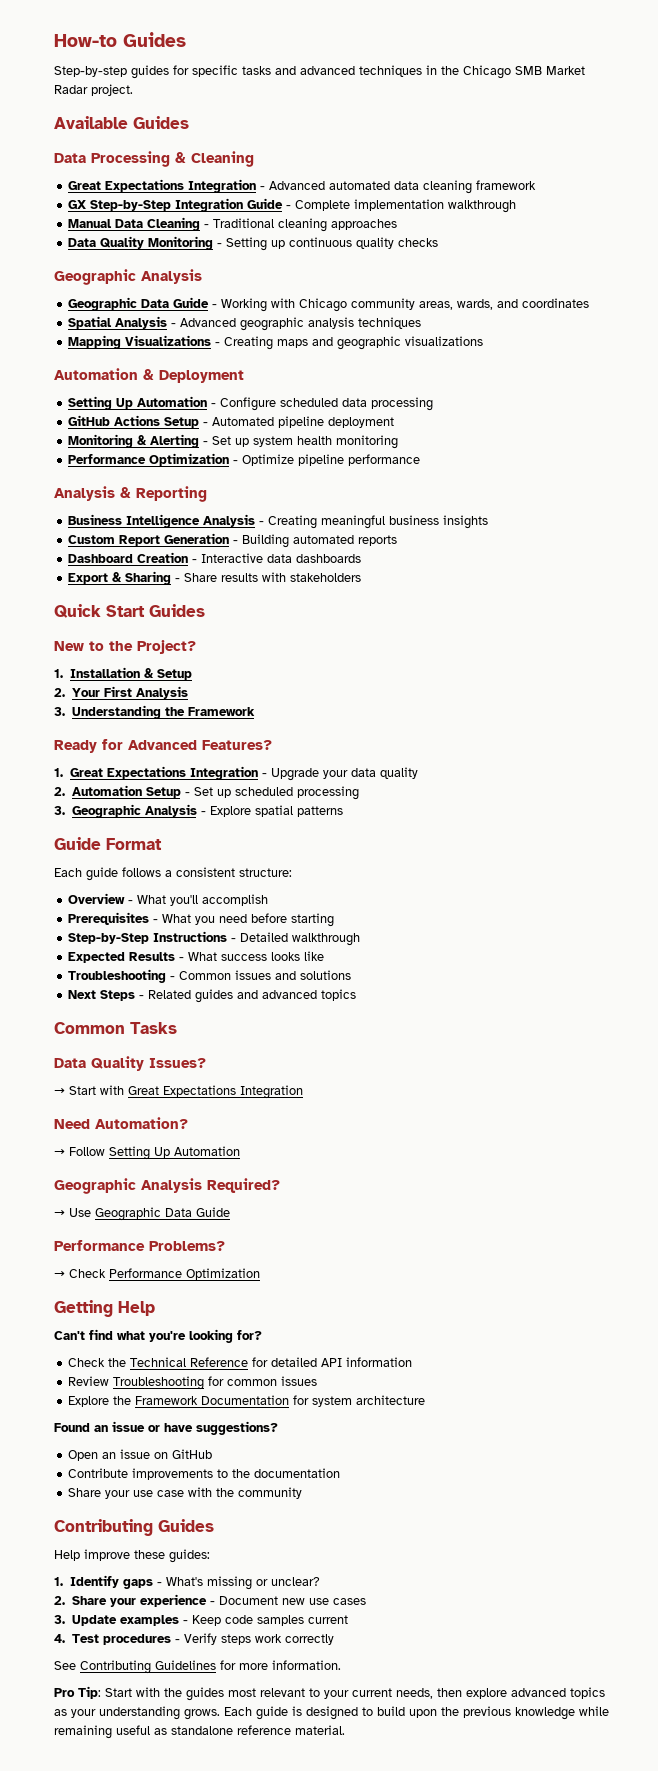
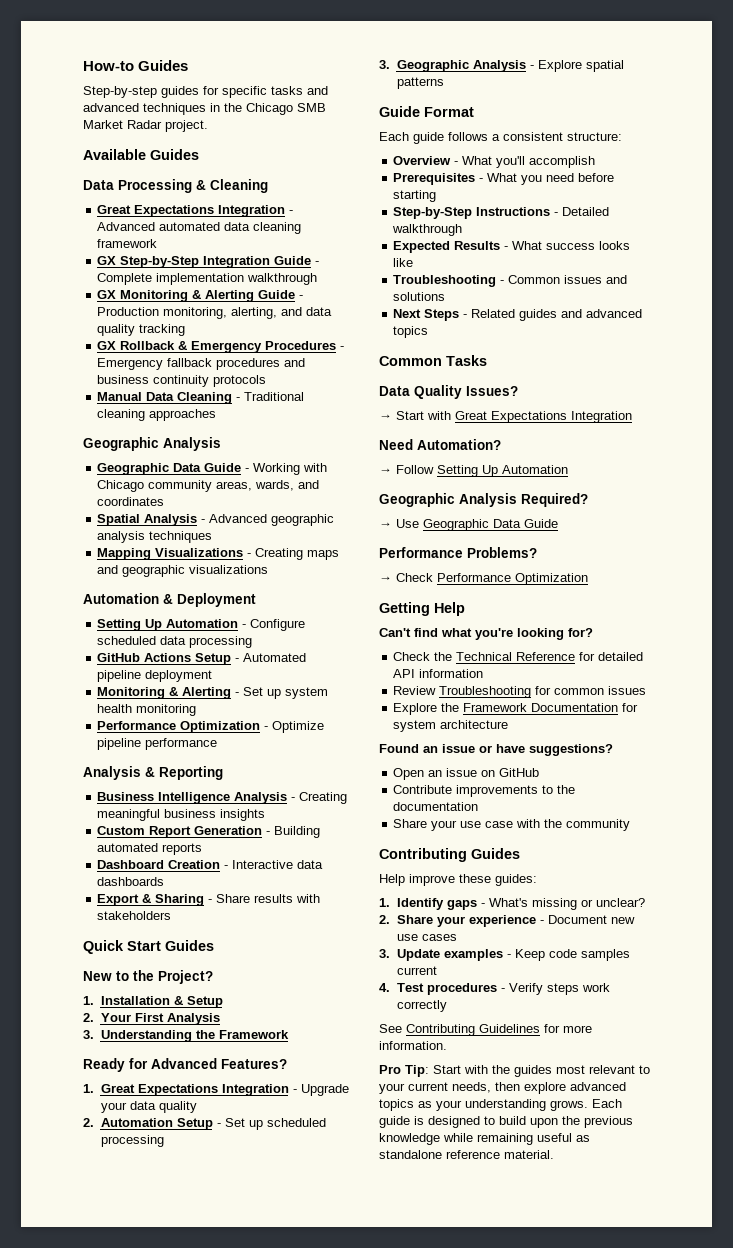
(517, 206) none -> [97,290,304,302] [97,307,333,319] [97,324,186,336] [97,341,345,353] [97,358,306,370] [97,375,267,387] // GX Monitoring & Alerting Guide - Production monitoring, alerting, and data quality tracking // GX Rollback & Emergency Procedures - Emergency fallback procedures and business continuity protocols
[68,236,439,251] // Data Quality Monitoring - Setting up continuous quality checks -> (217, 415) none

